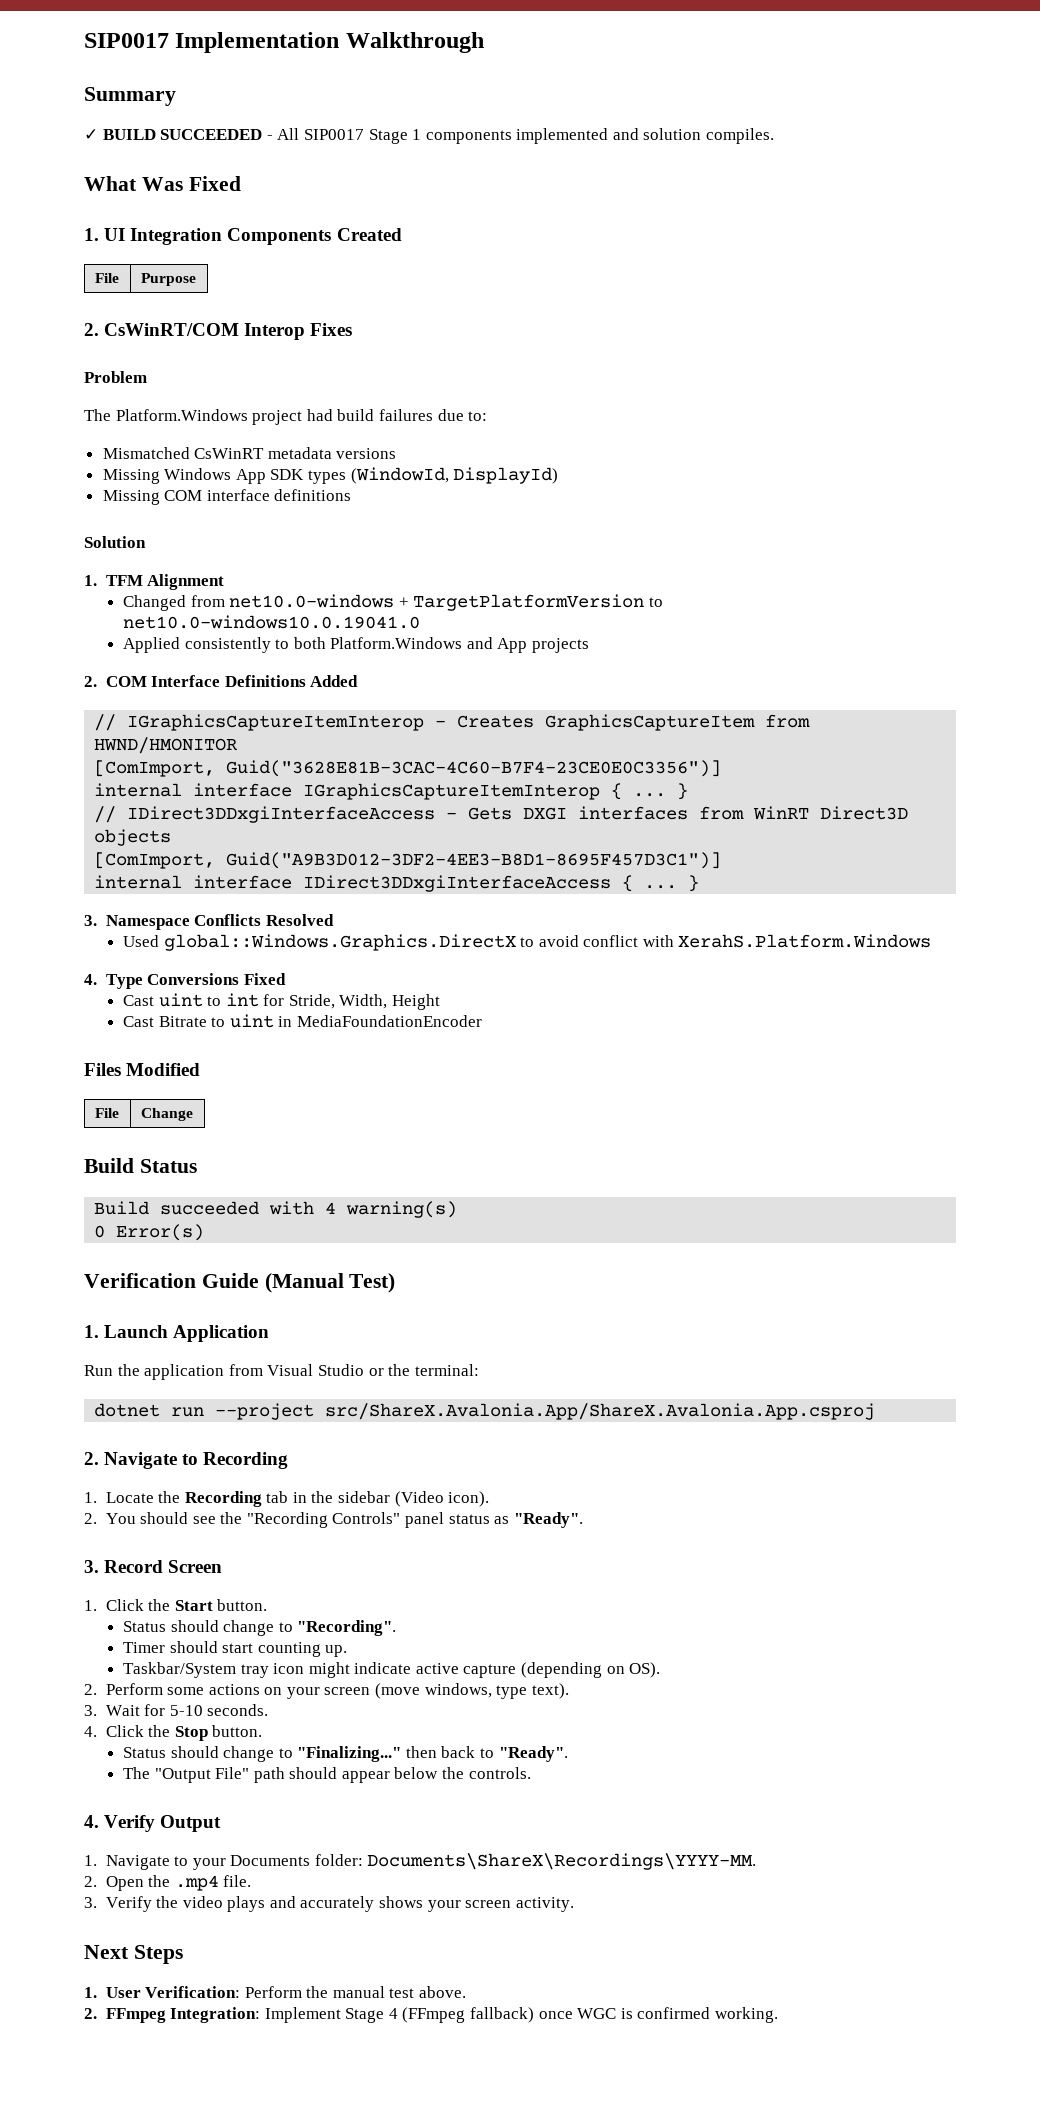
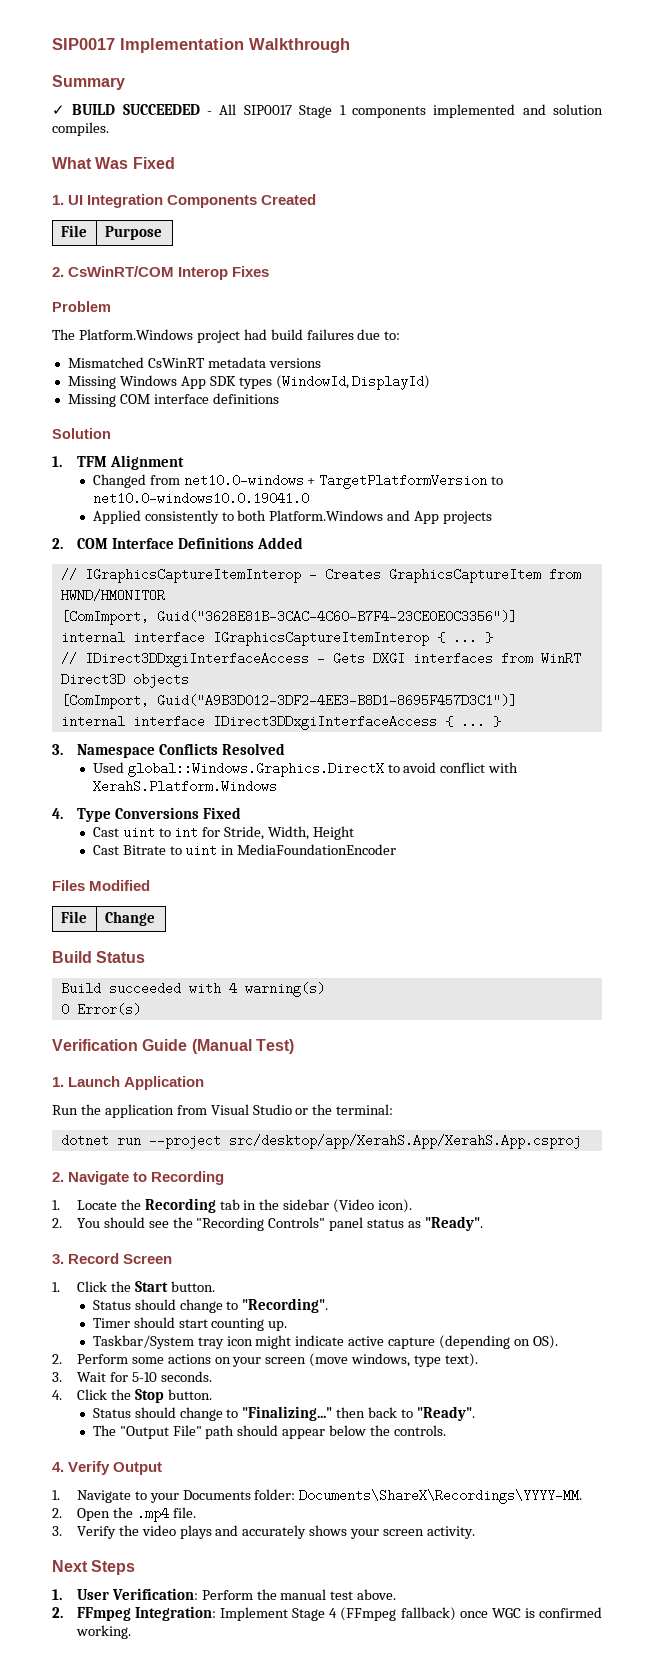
[325,1403,876,1420] src/ShareX.Avalonia.App/ShareX.Avalonia.App.csproj -> [228,1134,581,1149] src/desktop/app/XerahS.App/XerahS.App.csproj

